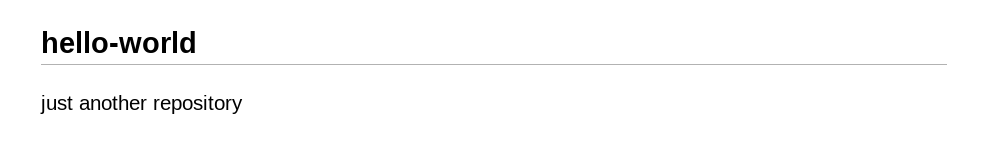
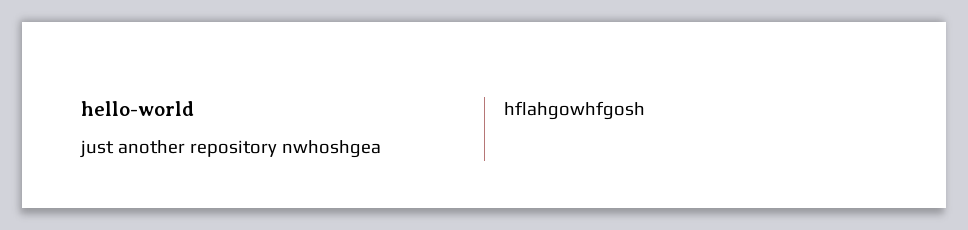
(243, 104) none -> [281,140,381,158] [504,101,645,120] nwhoshgea hflahgowhfgosh

